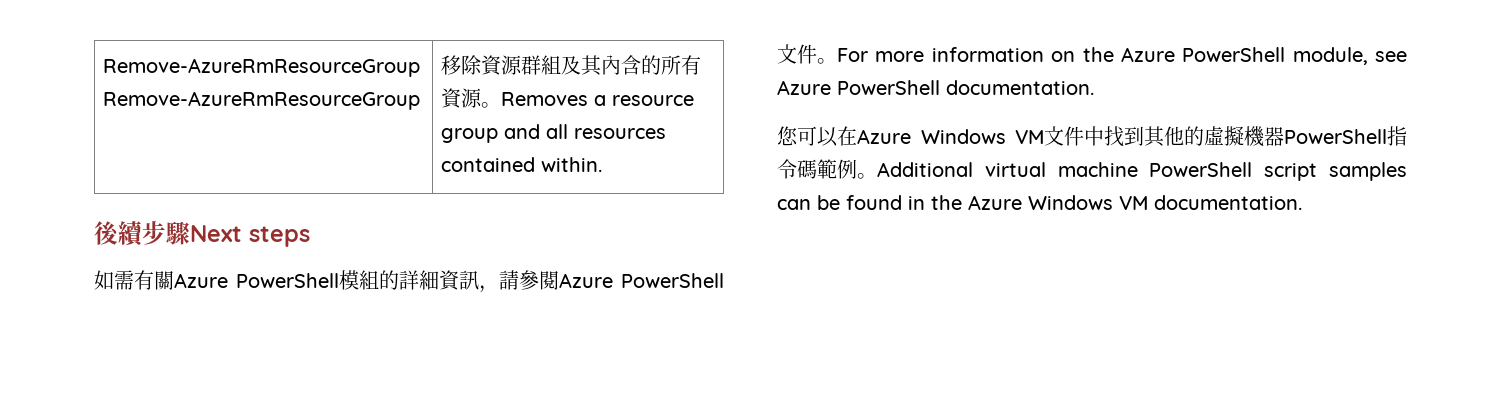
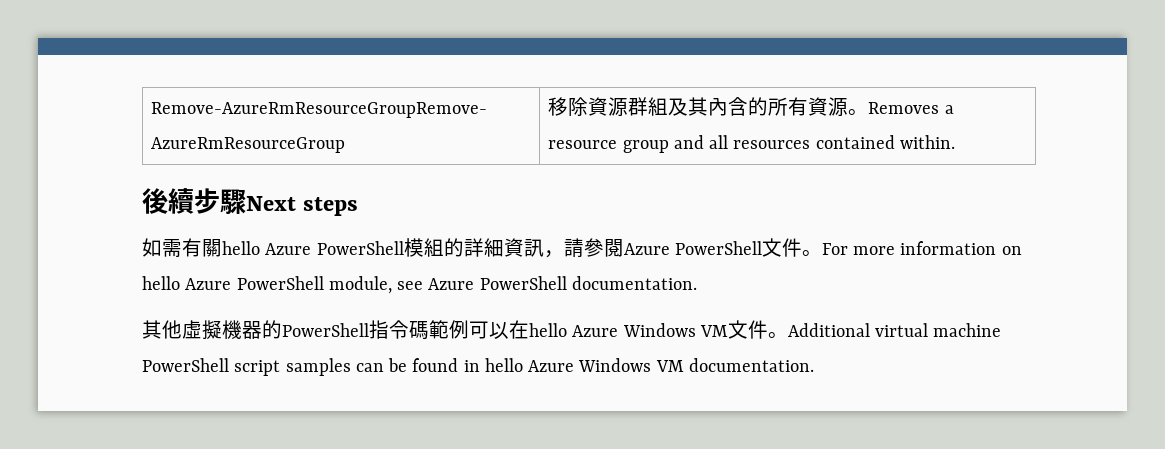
(174, 280) none -> [222,241,260,255] hello
[1082,47,1114,62] the -> [142,276,180,290] hello
[777,126,1204,147] 您可以在Azure Windows VM文件中找到其他的 -> [142,320,182,339] 其他
(1284, 136) none -> [262,320,282,339] 的
(857, 169) none -> [469,320,768,339] 可以在hello Azure Windows VM文件
[931,195,962,210] the -> [484,358,523,372] hello

